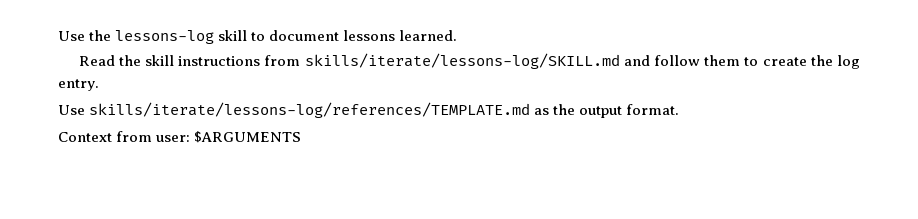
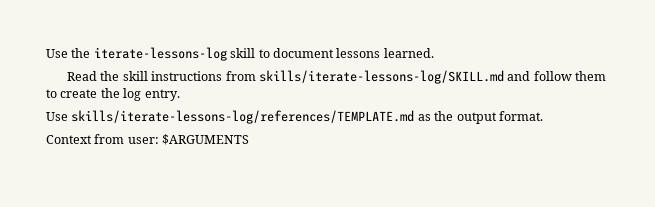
[115,30,215,44] lessons-log -> [93,47,227,61] iterate-lessons-log
[304,53,620,69] skills/iterate/lessons-log/SKILL.md -> [258,70,504,84] skills/iterate-lessons-log/SKILL.md
[89,102,531,118] skills/iterate/lessons-log/references/TEMPLATE.md -> [71,110,415,124] skills/iterate-lessons-log/references/TEMPLATE.md

